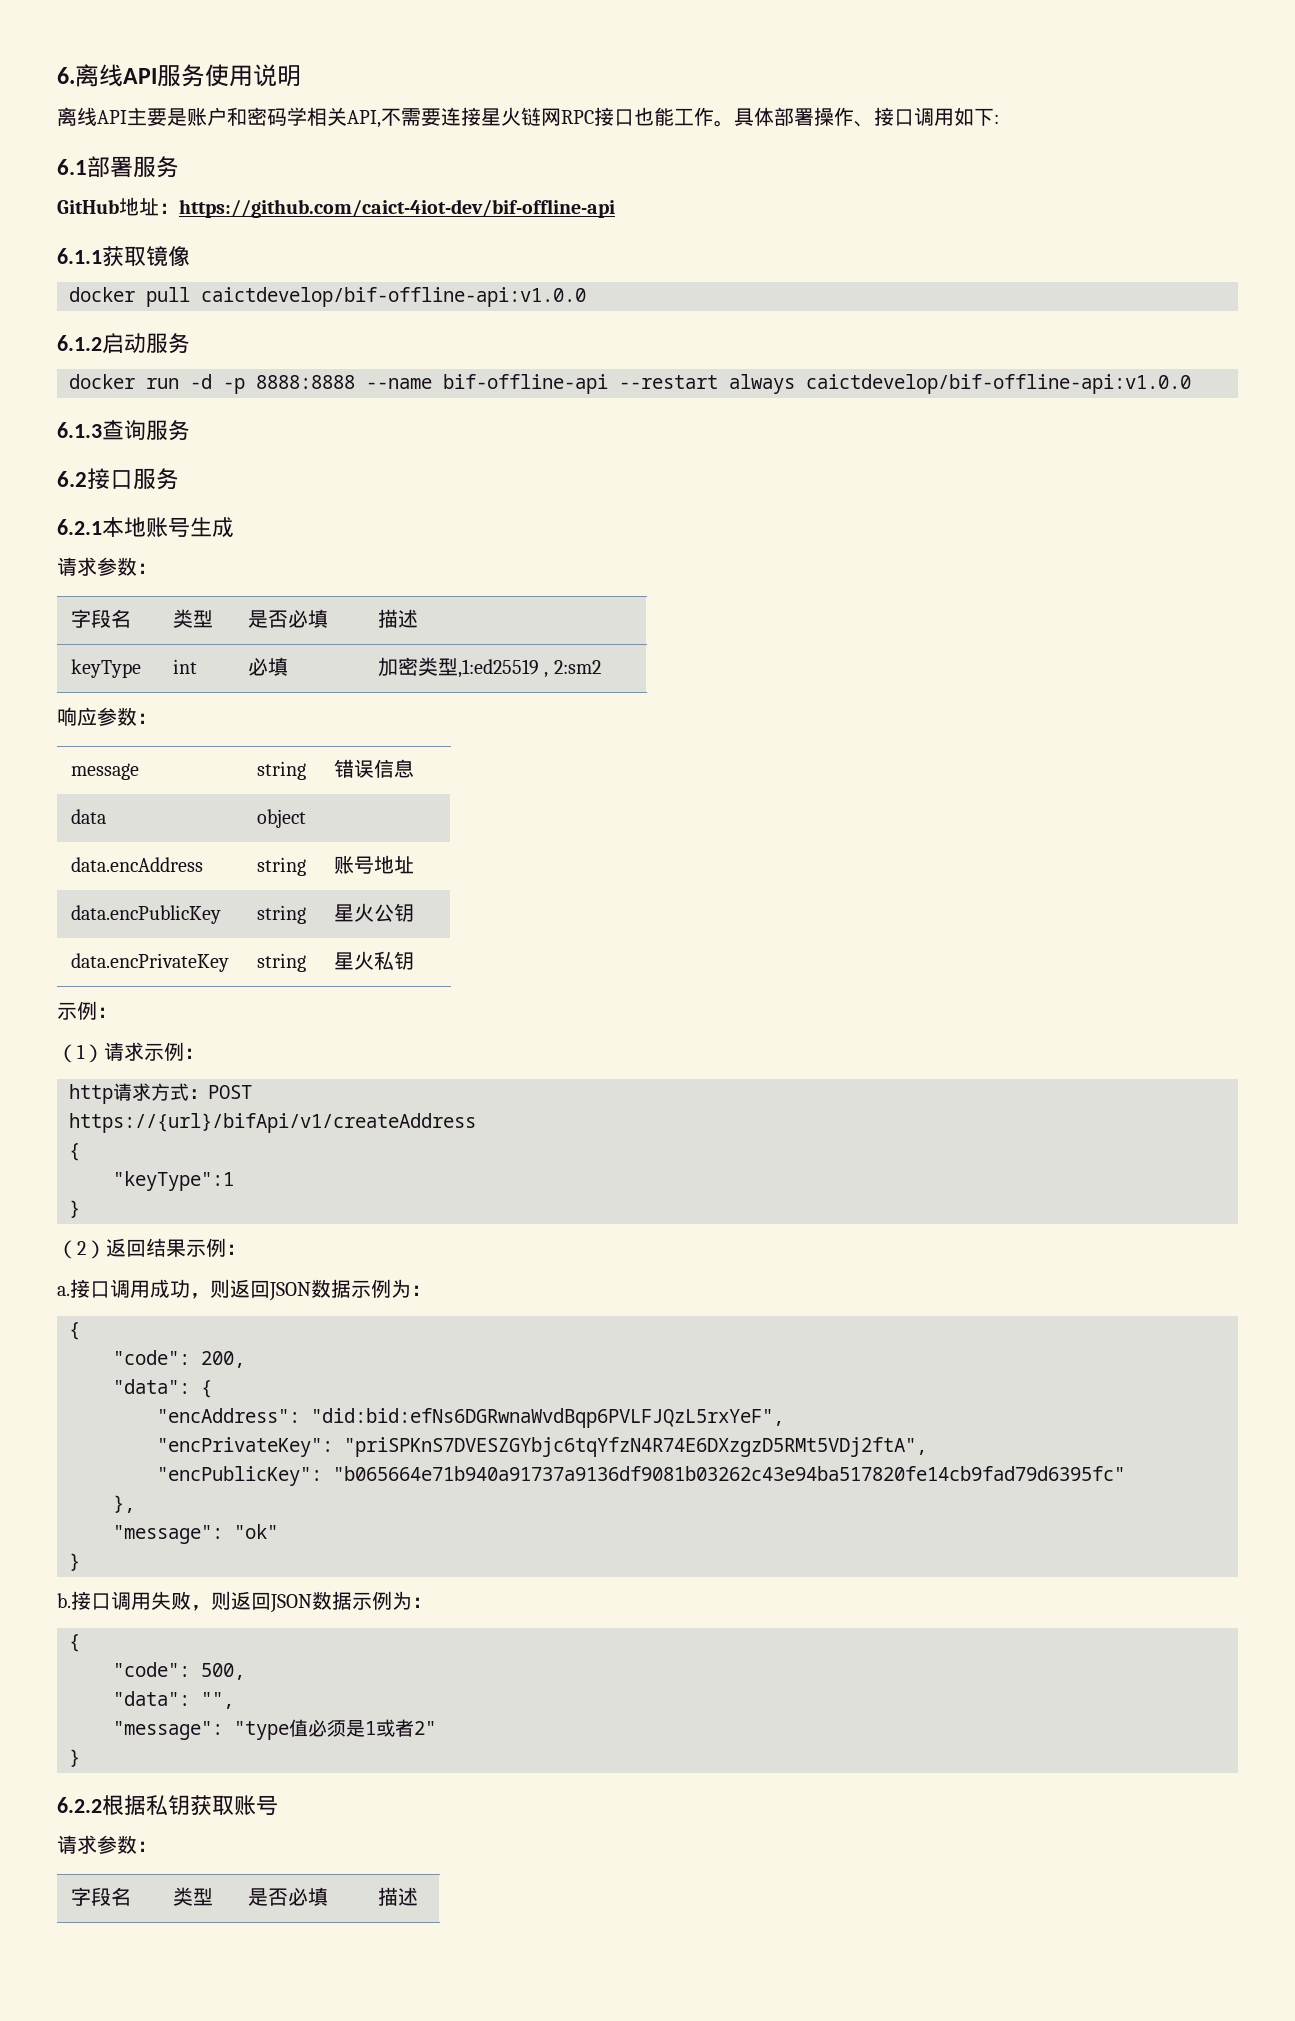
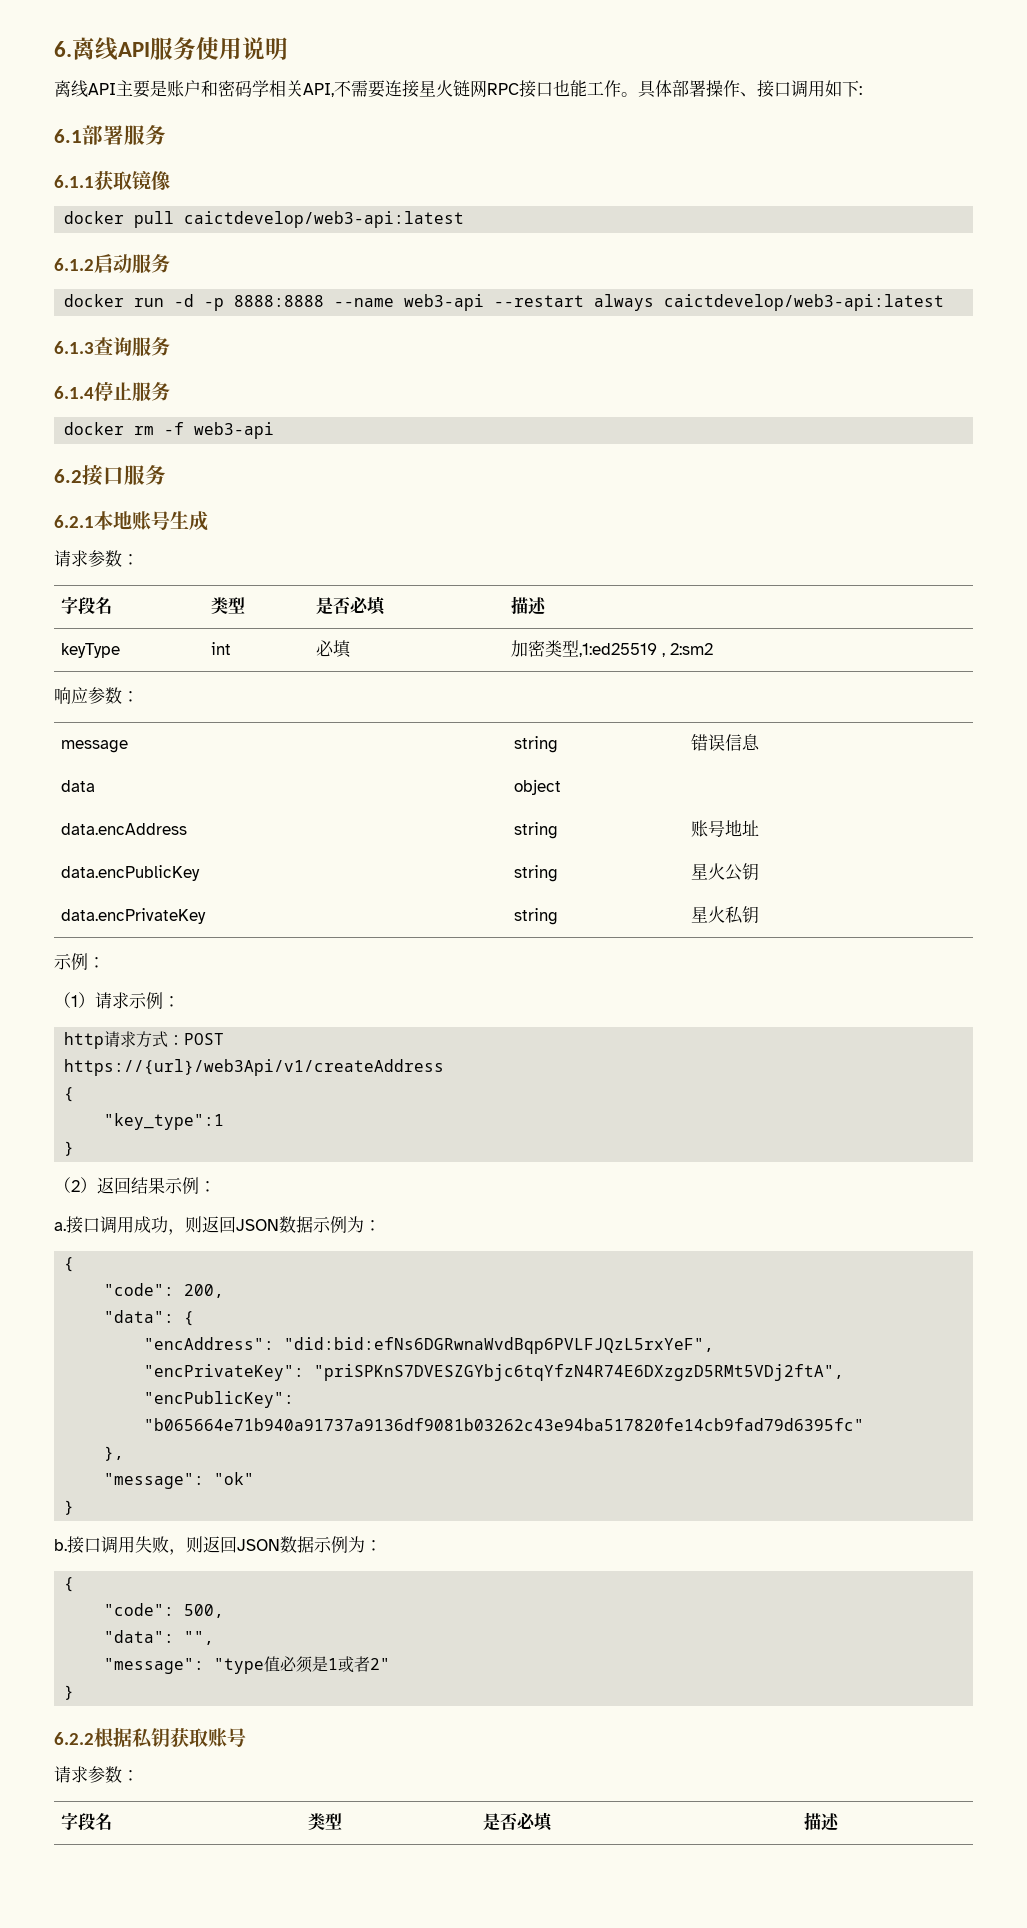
[57,197,615,218] // GitHub地址：https://github.com/caict-4iot-dev/bif-offline-api -> (166, 135) none
[201,287,586,307] caictdevelop/bif-offline-api:v1.0.0 -> [184,211,465,228] caictdevelop/web3-api:latest
[443,374,608,394] bif-offline-api -> [404,294,485,311] web3-api
[806,374,1191,394] caictdevelop/bif-offline-api:v1.0.0 -> [664,294,945,311] caictdevelop/web3-api:latest
(190, 430) none -> [54,382,170,401] [64,422,275,439] // 6.1.4停止服务 // docker rm -f web3-api
[69,1113,476,1133] [69,1143,80,1161] [113,1171,234,1191] https://{url}/bifApi/v1/createAddress // { // "keyType":1 -> [64,1059,445,1076] [64,1087,75,1102] [104,1113,225,1130] https://{url}/web3Api/v1/createAddress // { // "key_type":1

